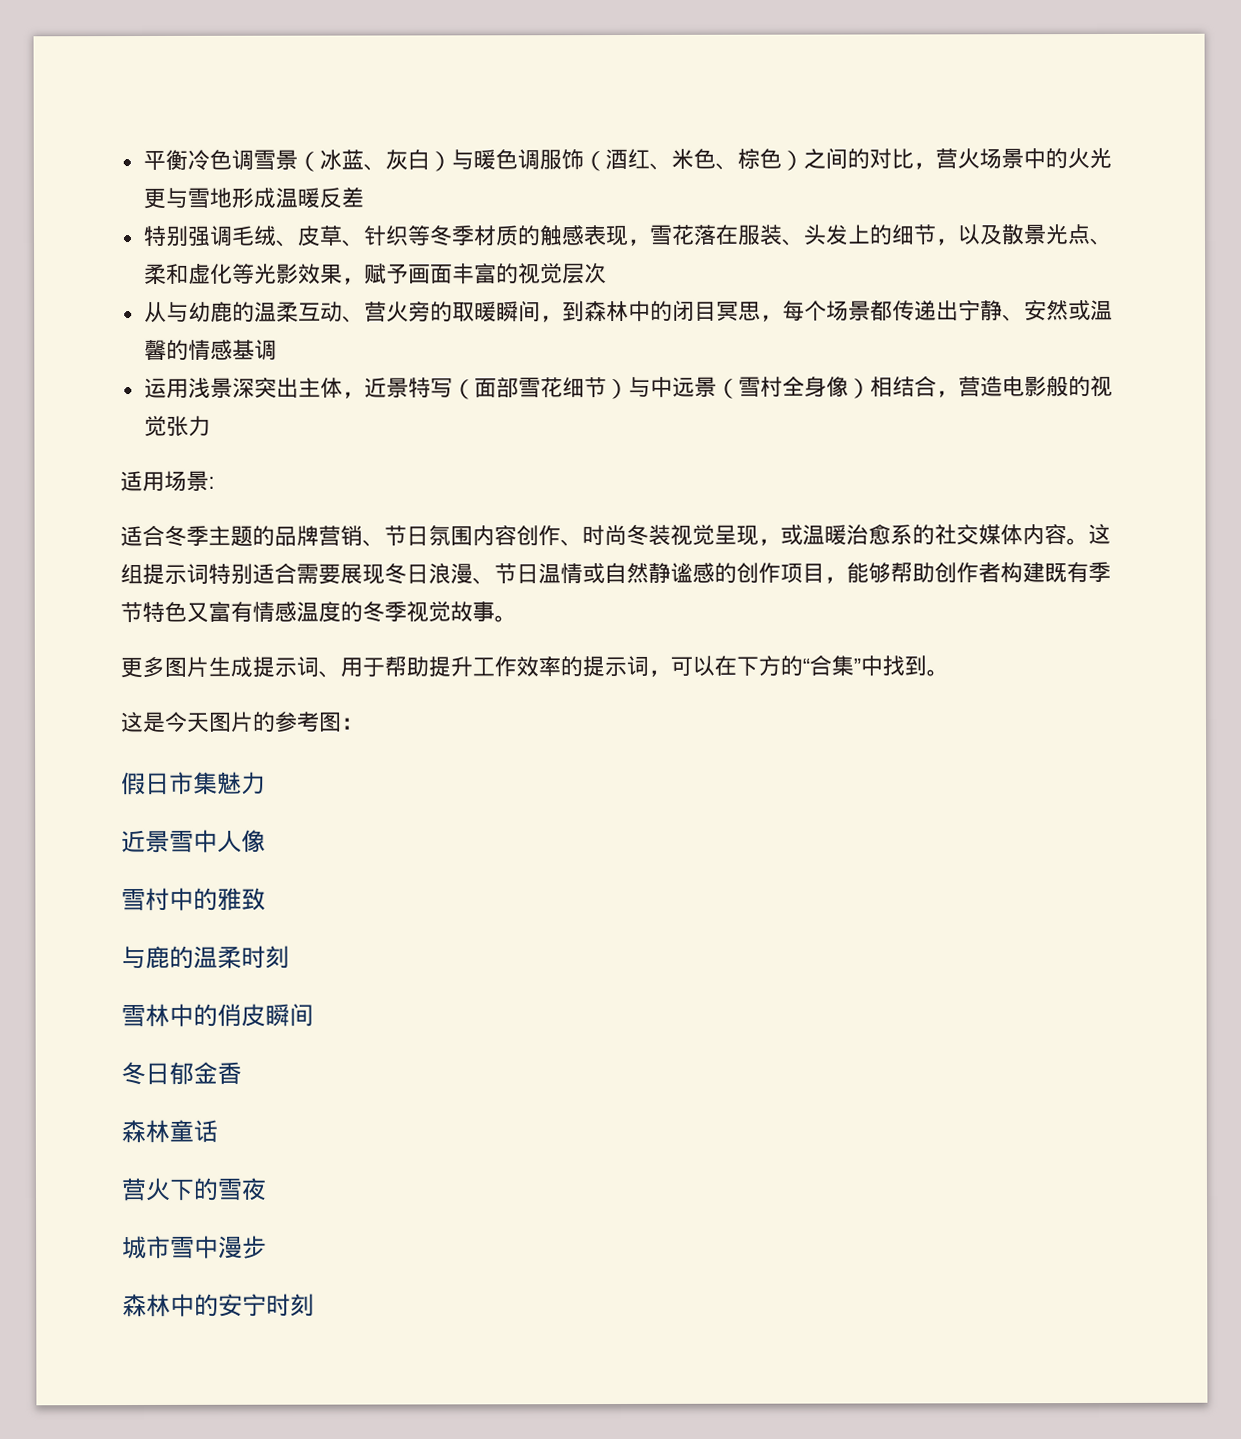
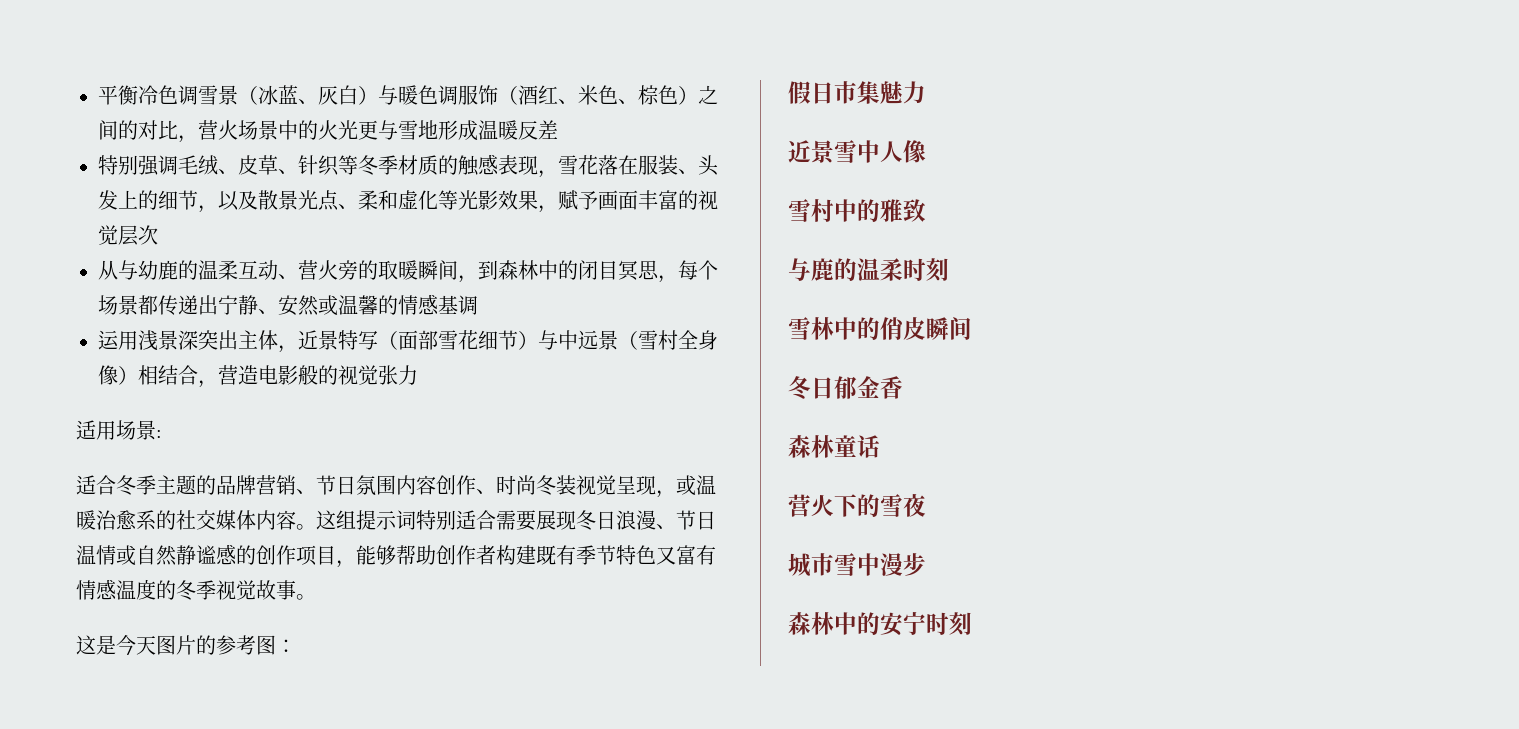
[120,654,949,679] // 更多图片生成提示词、用于帮助提升工作效率的提示词，可以在下方的“合集”中找到。 -> (316, 597) none

